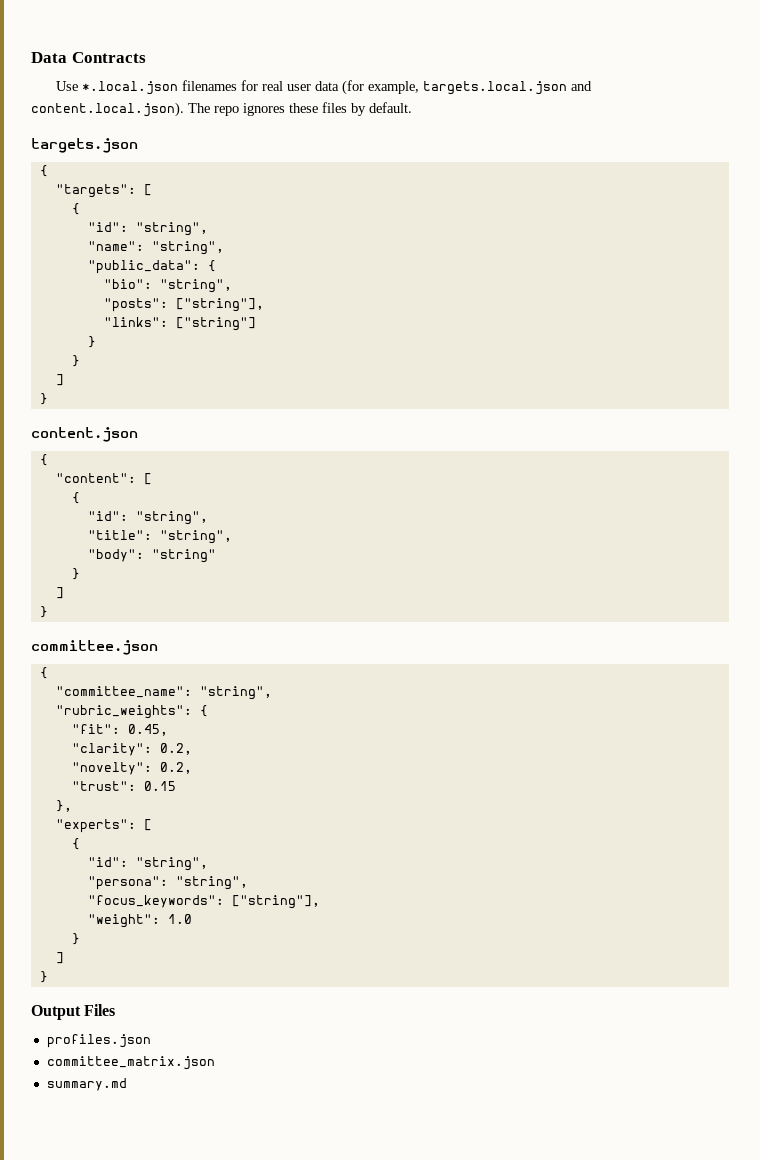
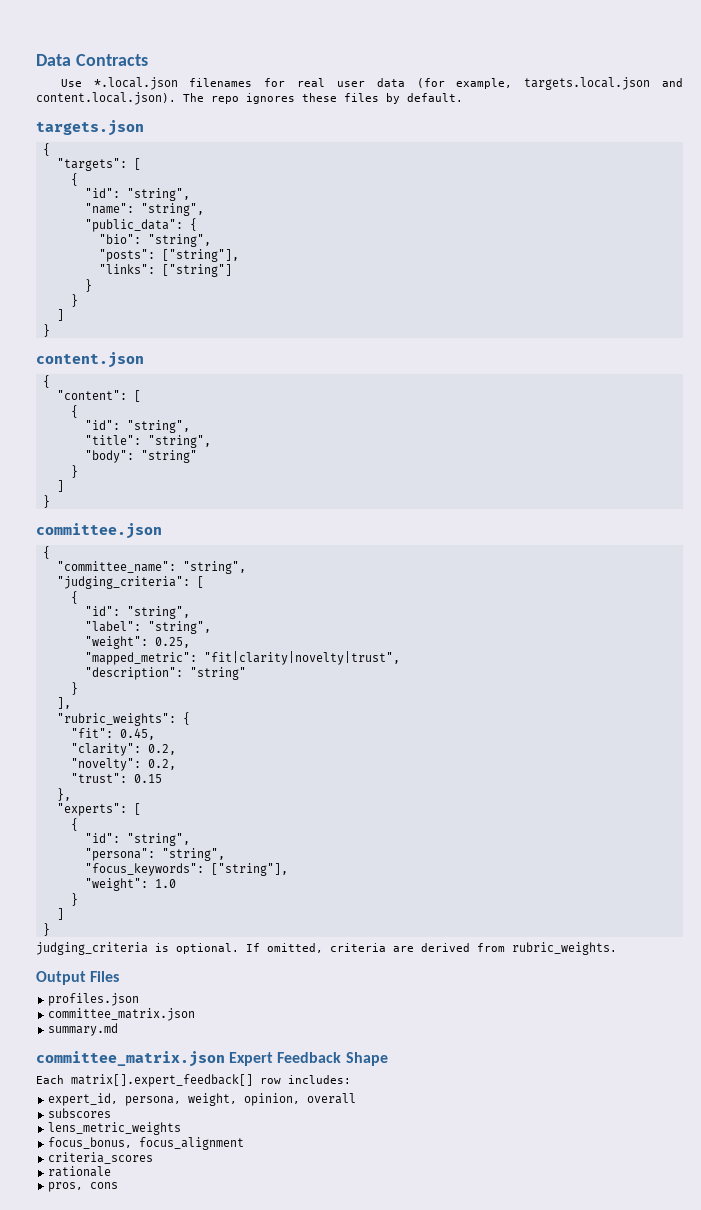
(272, 693) none -> [56,576,204,589] [70,591,78,604] [84,606,190,619] [84,621,211,634] [84,636,190,649] [84,651,400,665] [84,667,246,680] [70,682,78,695] [56,697,71,709] // "judging_criteria": [ // { // "id": "string", // "label": "string", // "weight": 0.25, // "mapped_metric": "fit|clarity|novelty|trust", // "description": "string" // } // ],
(48, 977) none -> [36,942,617,955] // judging_criteria is optional. If omitted, criteria are derived from rubric_weights.
(127, 1084) none -> [36,1051,388,1067] [36,1074,351,1087] [48,1093,357,1106] [48,1108,112,1118] [48,1122,182,1135] [48,1137,245,1150] [48,1152,154,1164] [48,1166,112,1177] [48,1182,119,1192] // committee_matrix.json Expert Feedback Shape // Each matrix[].expert_feedback[] row includes: // expert_id, persona, weight, opinion, overall // subscores // lens_metric_weights // focus_bonus, focus_alignment // criteria_scores // rationale // pros, cons

